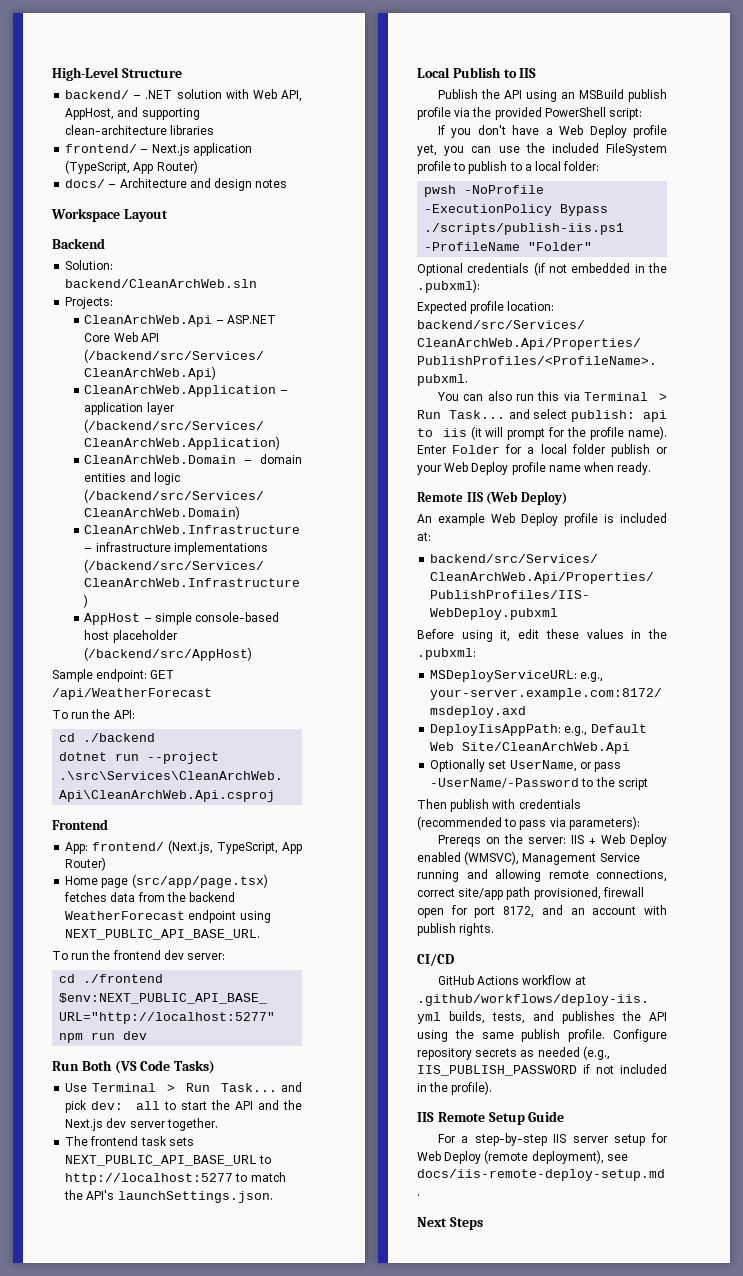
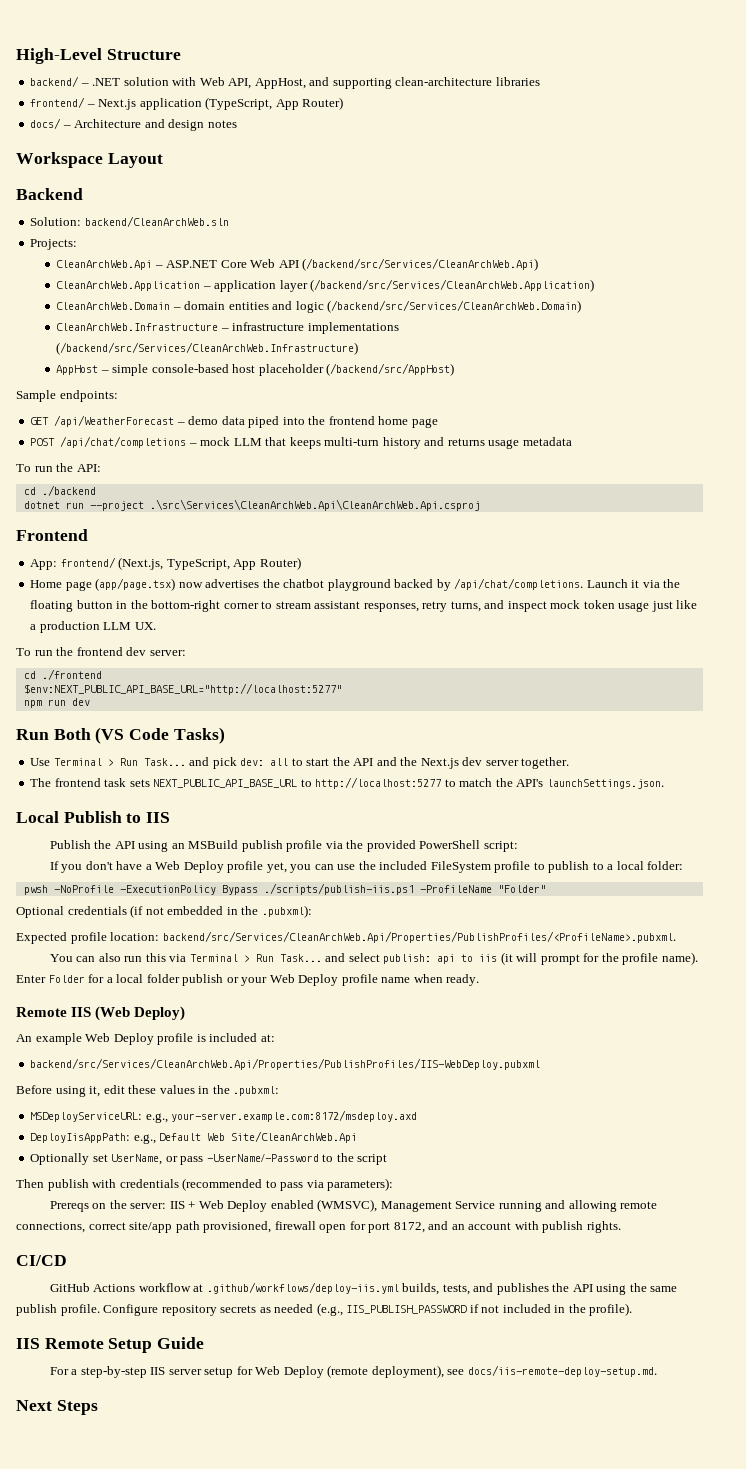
[96,669,148,682] endpoint: -> [59,390,118,402] endpoints: //
(212, 694) none -> [176,416,438,428] [30,436,572,449] – demo data piped into the frontend home page // POST /api/chat/completions – mock LLM that keeps multi-turn history and returns usage metadata
[131,874,268,888] [64,892,236,902] [65,910,271,923] [65,929,261,940] (src/app/page.tsx) fetches data from the backend WeatherForecast endpoint using NEXT_PUBLIC_API_BASE_URL. -> [95,578,681,591] [30,600,698,612] [30,621,156,633] (app/page.tsx) now advertises the chatbot playground backed by /api/chat/completions. Launch it via the floating button in the bottom-right corner to stream assistant responses, retry turns, and inspect mock token usage just like a production LLM UX.

